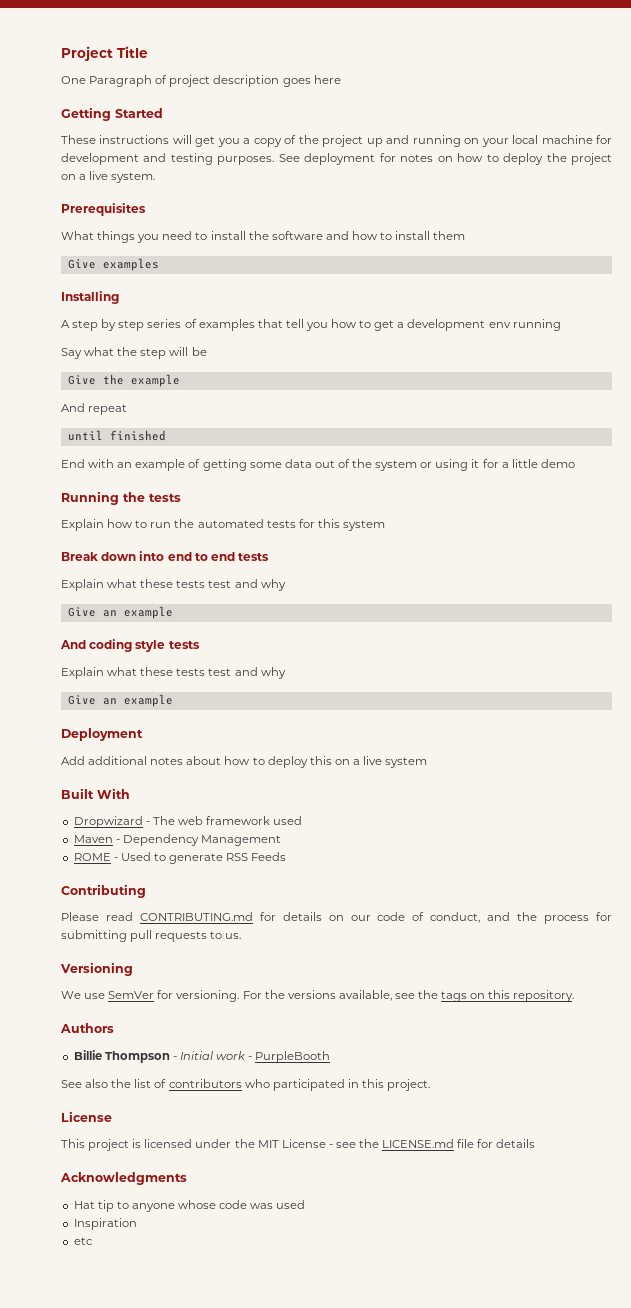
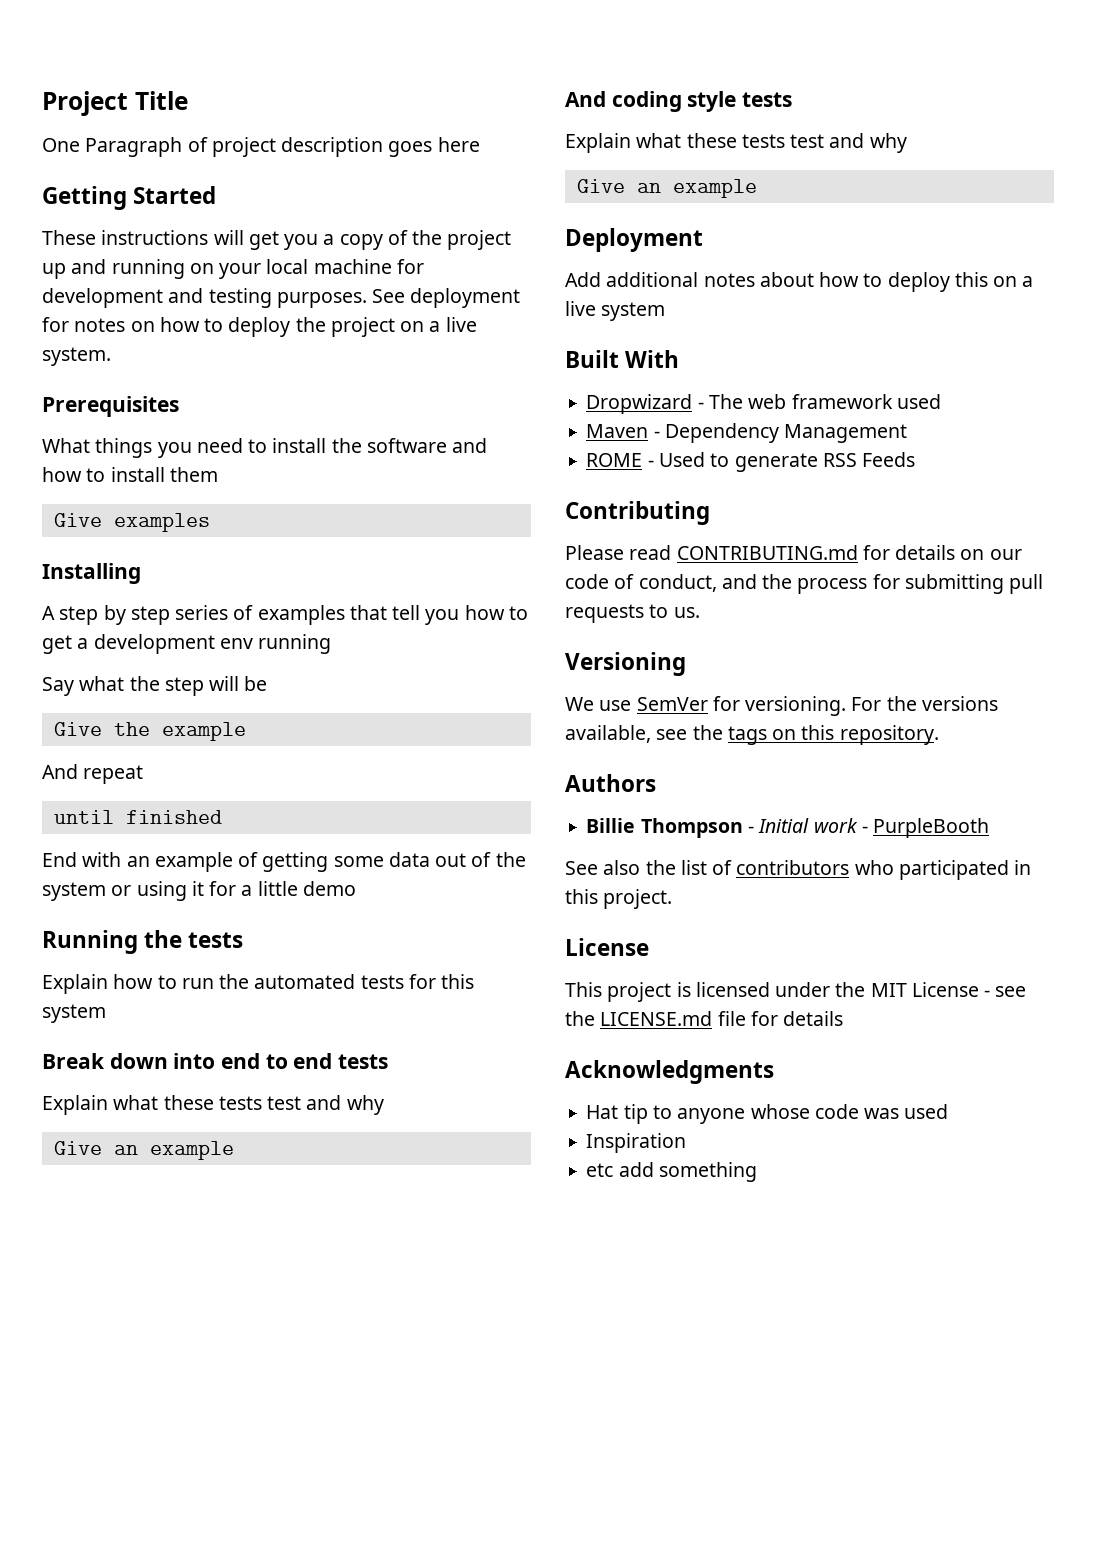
(93, 1241) none -> [618,1162,757,1182] add something

